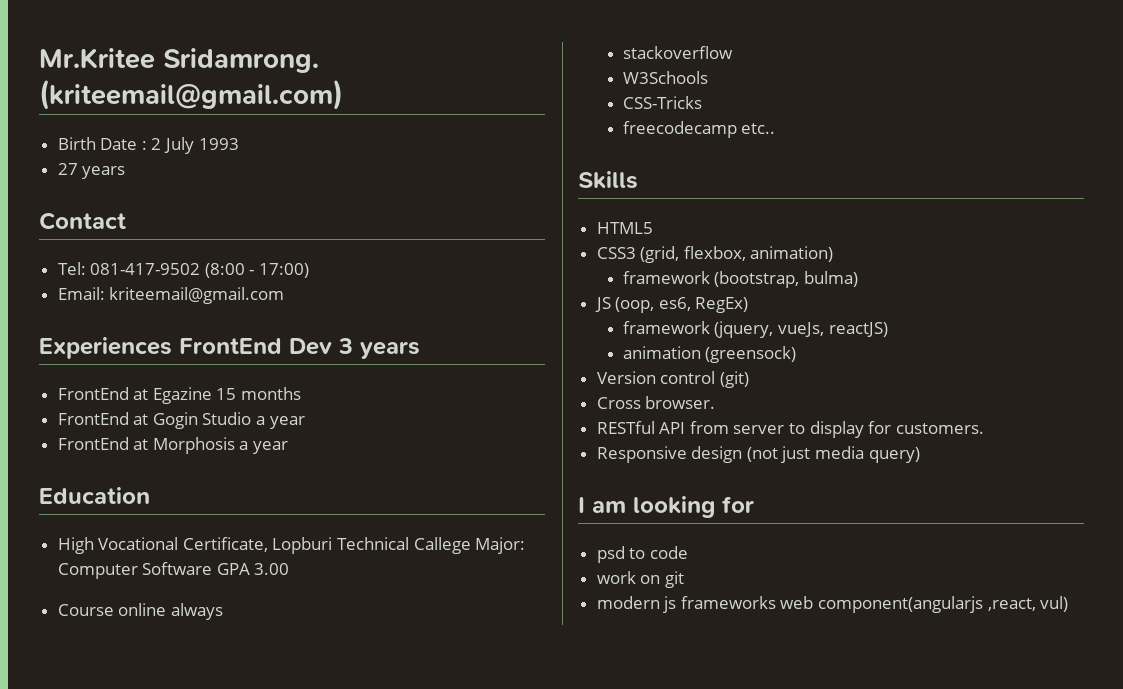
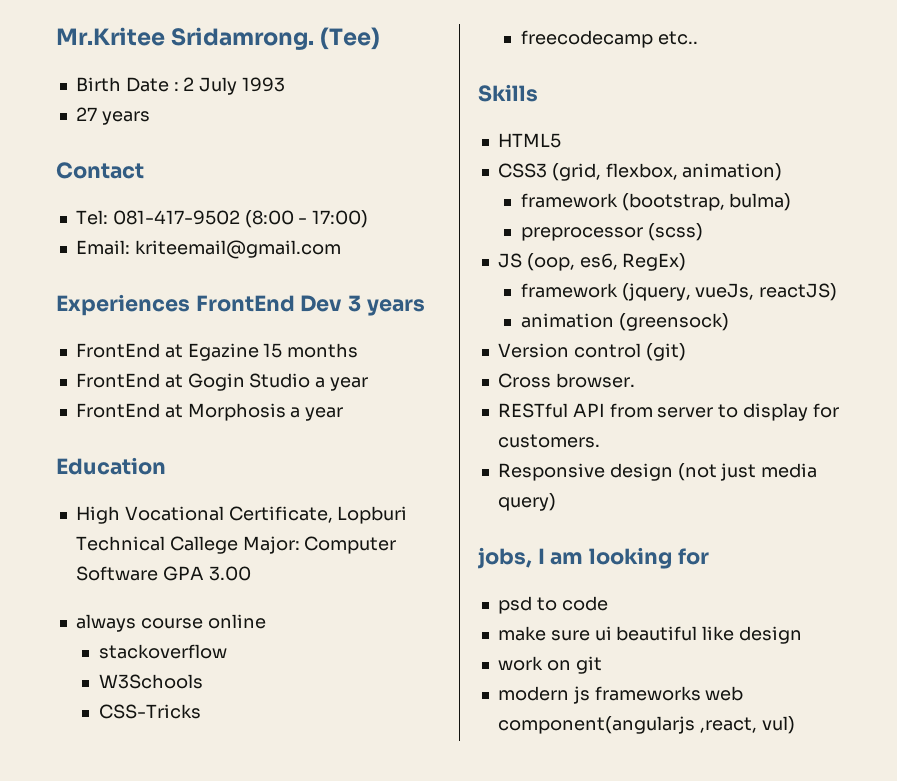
[39,79,343,110] (kriteemail@gmail.com) -> [320,27,381,50] (Tee)
[57,604,114,616] Course -> [75,614,203,632] always course
[170,603,223,620] always -> (266, 621) none
(859, 279) none -> [520,223,703,241] // preprocessor (scss)
(920, 455) none -> [478,547,532,569] jobs,
(688, 552) none -> [497,626,803,644] // make sure ui beautiful like design

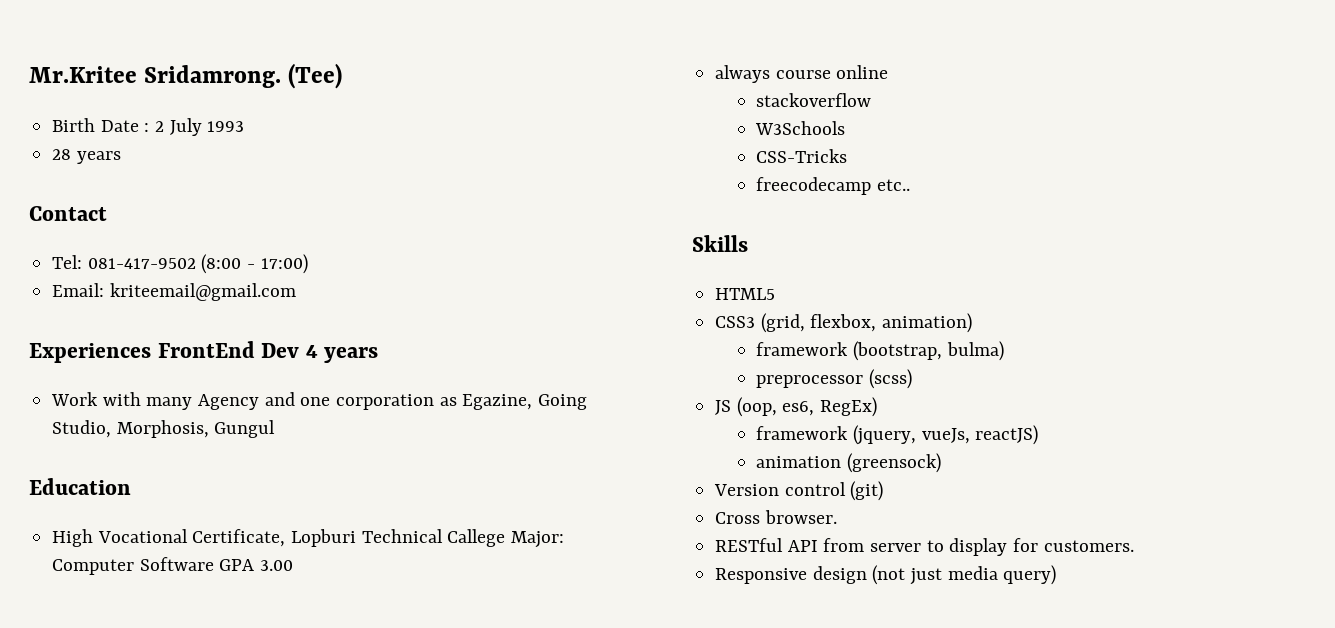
[75,107,97,121] 27 -> [52,149,72,160] 28
[348,295,425,316] [75,343,359,361] [75,373,369,391] [75,403,344,421] 3 years // FrontEnd at Egazine 15 months // FrontEnd at Gogin Studio a year // FrontEnd at Morphosis a year -> [305,345,379,363] [51,392,588,410] [52,420,276,438] 4 years // Work with many Agency and one corporation as Egazine, Going Studio, Morphosis, Gungul
[478,547,709,569] [497,596,608,614] [497,626,803,644] [497,656,602,674] [497,686,744,704] [497,716,795,734] // jobs, I am looking for // psd to code // make sure ui beautiful like design // work on git // modern js frameworks web component(angularjs ,react, vul) -> (1057, 575) none

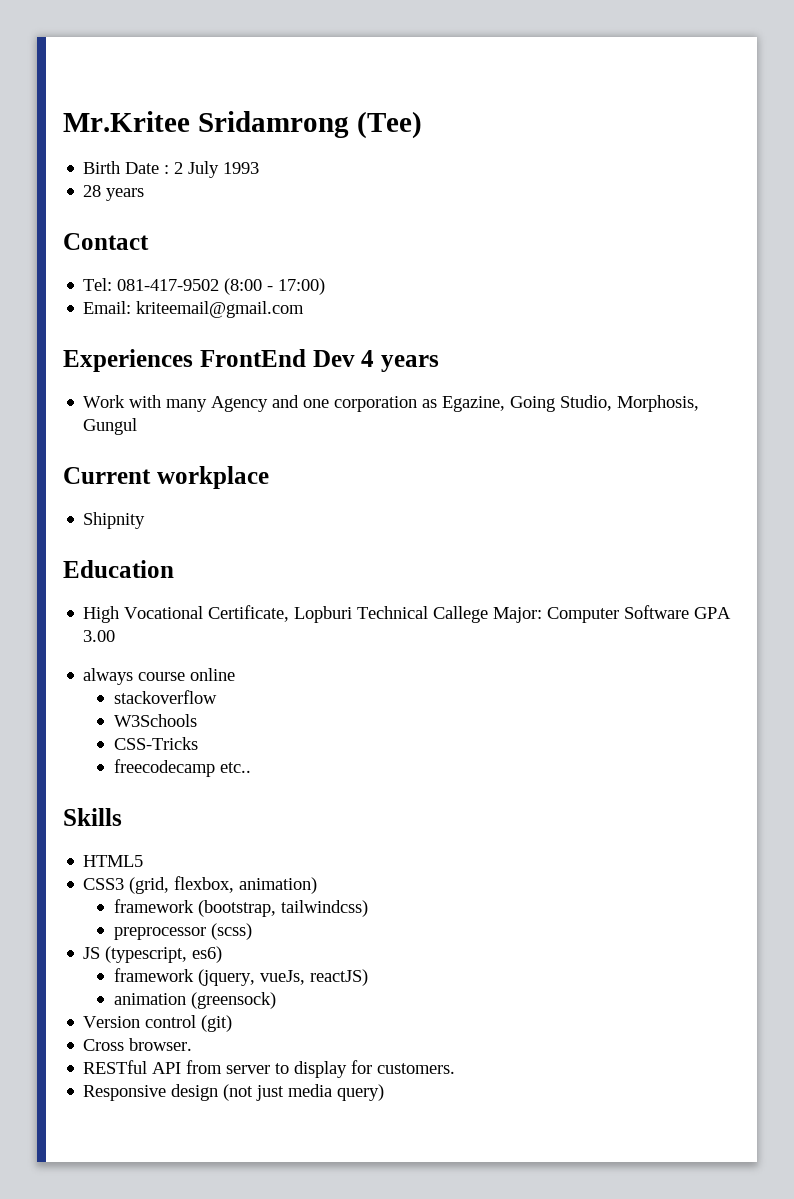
[144,65,282,88] Sridamrong. -> [197,111,349,138] Sridamrong
(276, 429) none -> [63,466,269,489] [83,512,146,529] // Current workplace // Shipnity
[946,341,1004,361] bulma) -> [280,900,368,917] tailwindcss)
[736,397,878,417] (oop, es6, RegEx) -> [105,946,223,963] (typescript, es6)

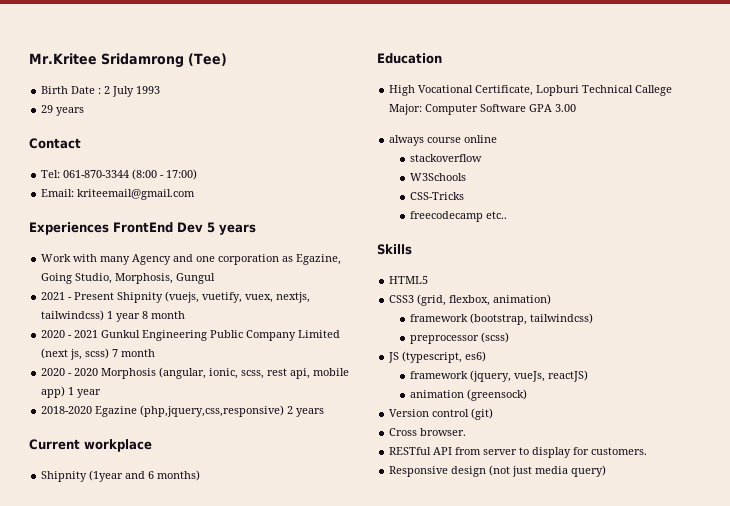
[83,185,102,197] 28 -> [41,105,54,113] 29
[117,279,220,291] 081-417-9502 -> [63,170,130,178] 061-870-3344
[361,350,375,367] 4 -> [207,222,215,233] 5
(138, 426) none -> [41,291,311,303] [41,310,186,322] [41,330,341,341] [41,348,156,360] [41,367,350,379] [41,386,102,398] [41,405,325,417] // 2021 - Present Shipnity (vuejs, vuetify, vuex, nextjs, tailwindcss) 1 year 8 month // 2020 - 2021 Gunkul Engineering Public Company Limited (next js, scss) 7 month // 2020 - 2020 Morphosis (angular, ionic, scss, rest api, mobile app) 1 year // 2018-2020 Egazine (php,jquery,css,responsive) 2 years
(146, 520) none -> [89,470,201,482] (1year and 6 months)

